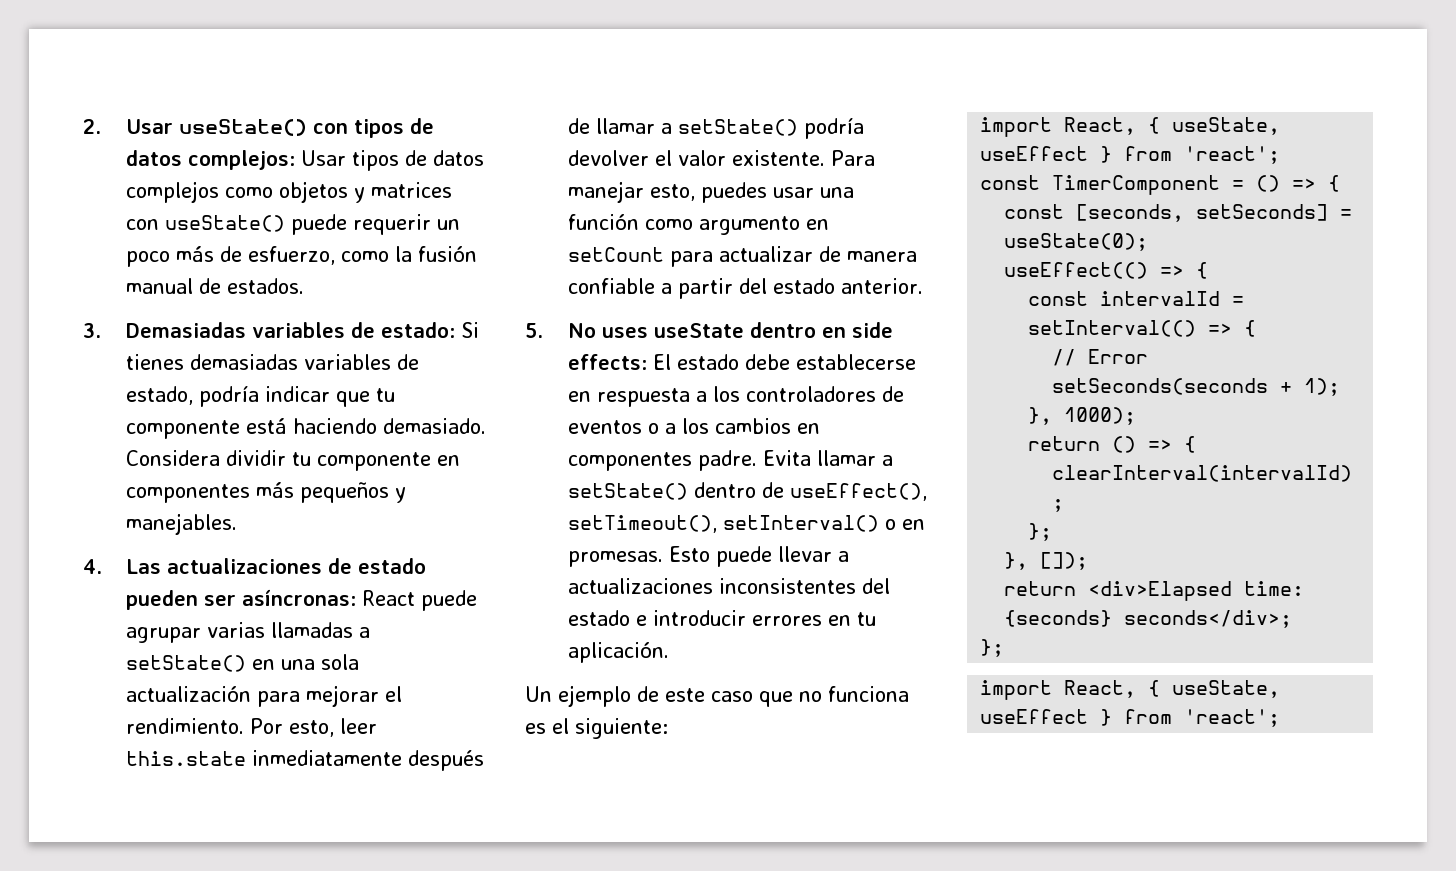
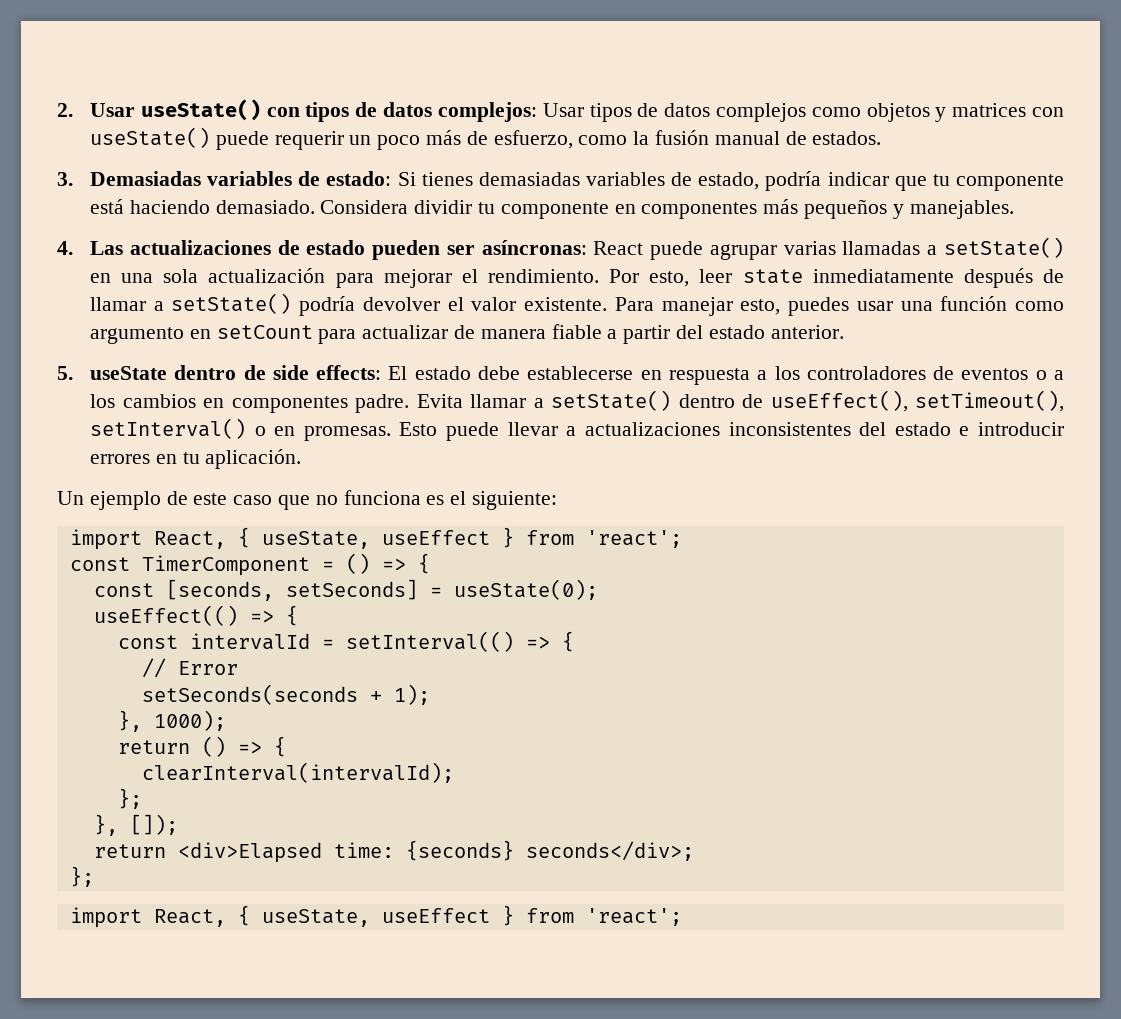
[126,751,247,766] this.state -> [742,269,803,284] state
[568,278,656,294] confiable -> [551,324,602,339] fiable
[568,323,649,338] No uses -> (73, 373) none
[822,327,847,338] en -> [243,365,266,380] de

